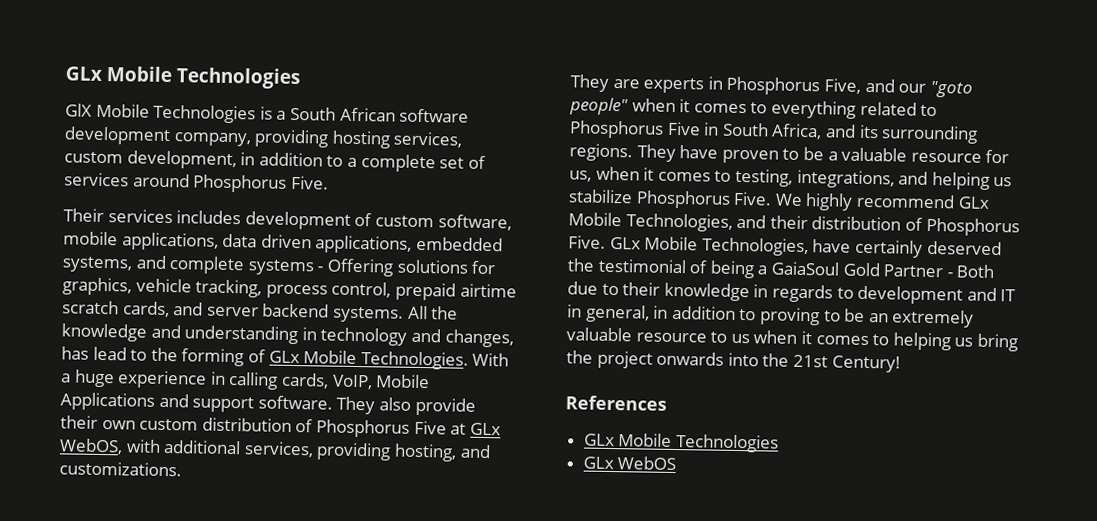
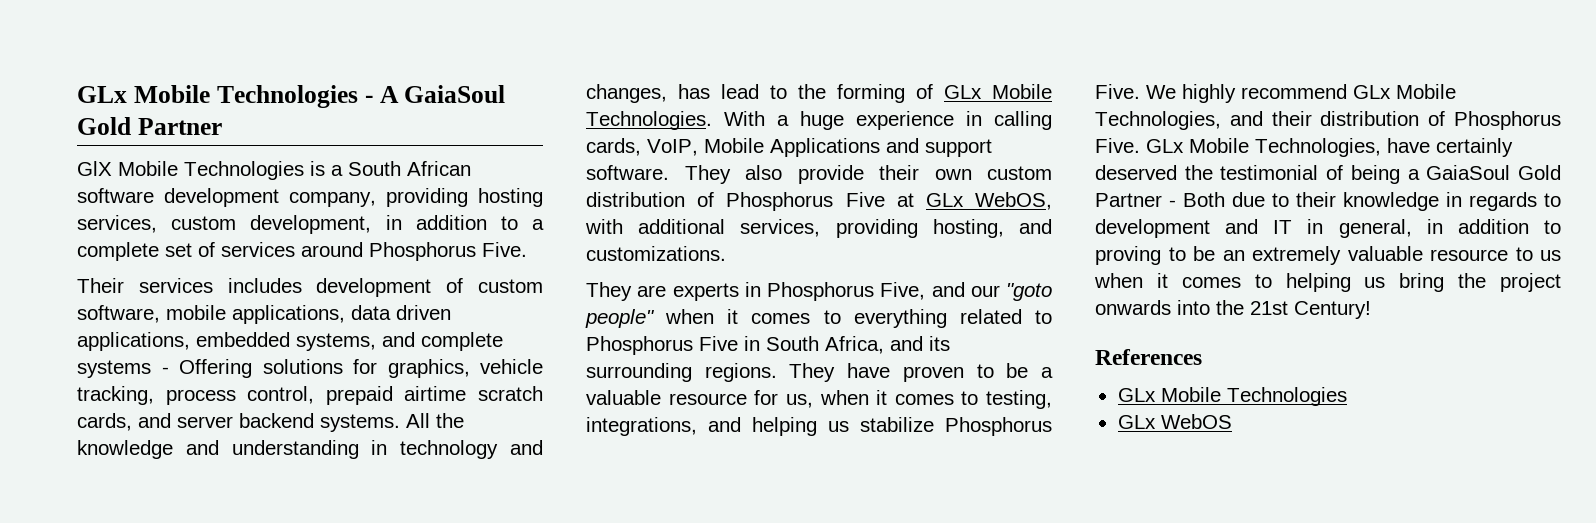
[65,66,300,90] GLx Mobile Technologies -> [77,85,506,108] [77,117,222,135] GLx Mobile Technologies - A GaiaSoul Gold Partner

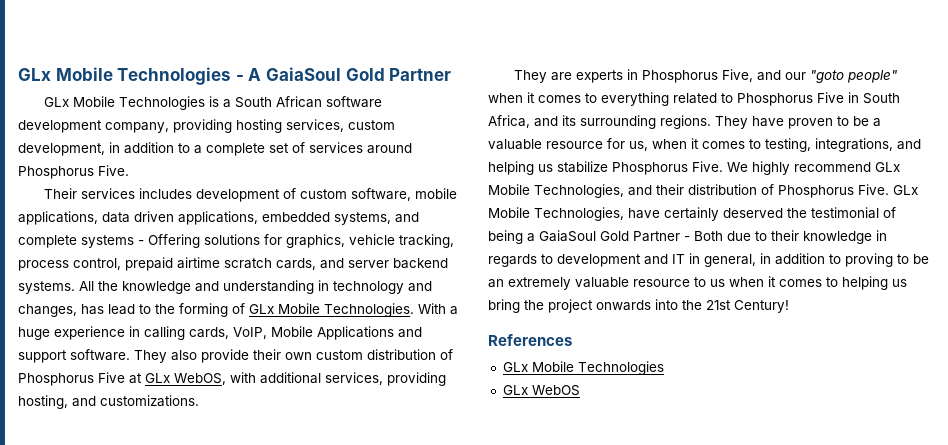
[77,161,112,176] GlX -> [44,97,70,107] GLx

